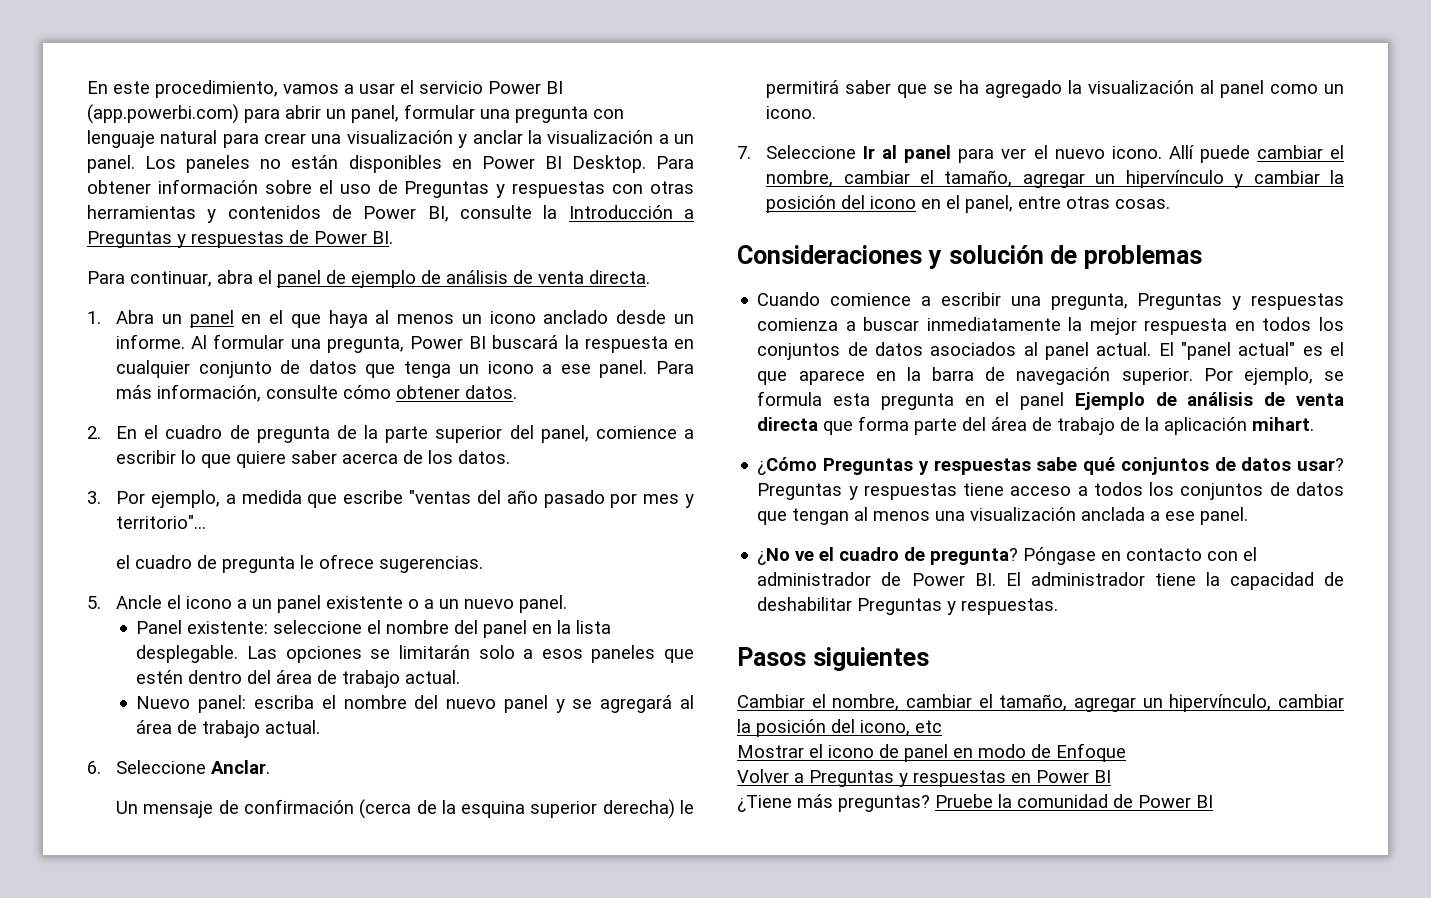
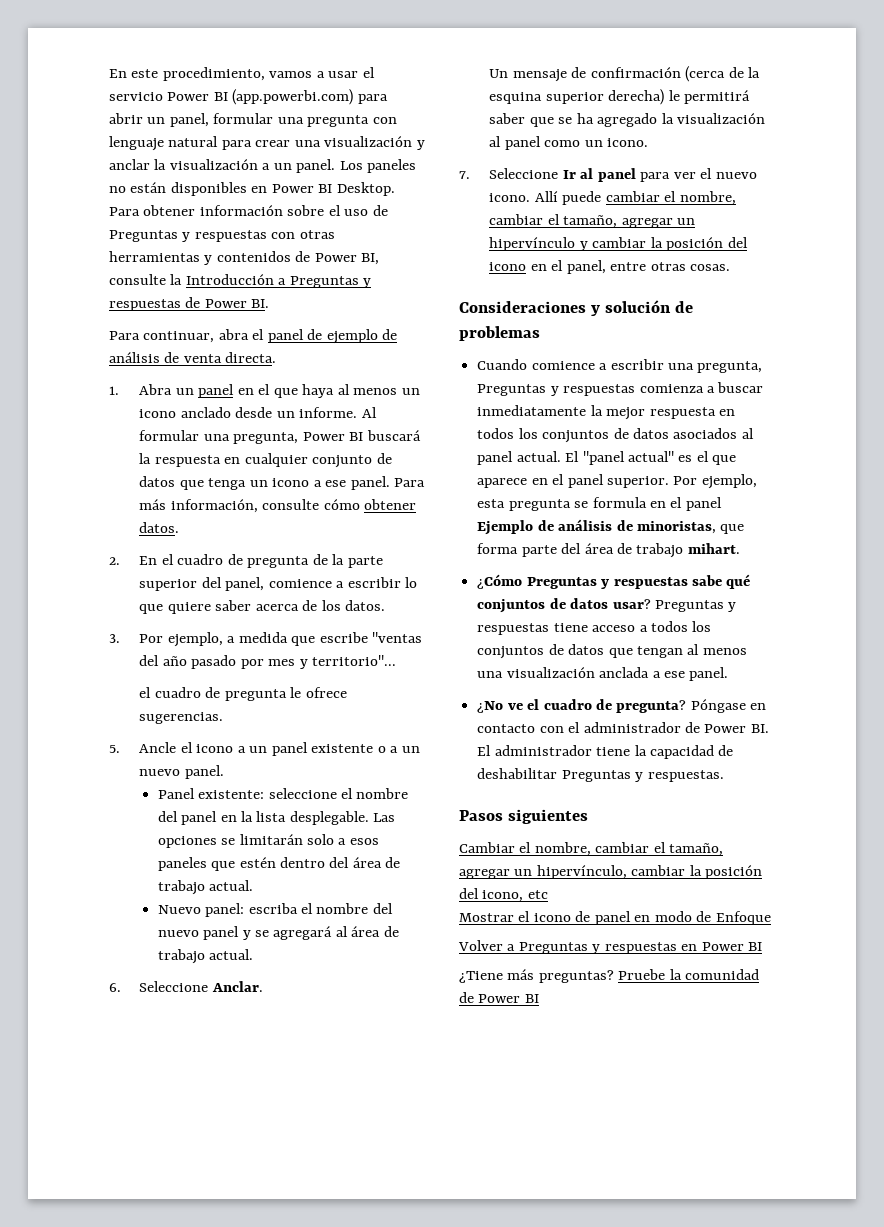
[906,367,1344,385] [757,391,954,410] la barra de navegación superior. Por ejemplo, se formula esta pregunta -> [552,474,757,489] [477,497,647,511] el panel superior. Por ejemplo, esta pregunta se formula
[1296,393,1344,406] [757,417,819,431] venta directa -> [636,521,716,534] minoristas,
[1120,417,1248,435] de la aplicación -> (684, 550) none

